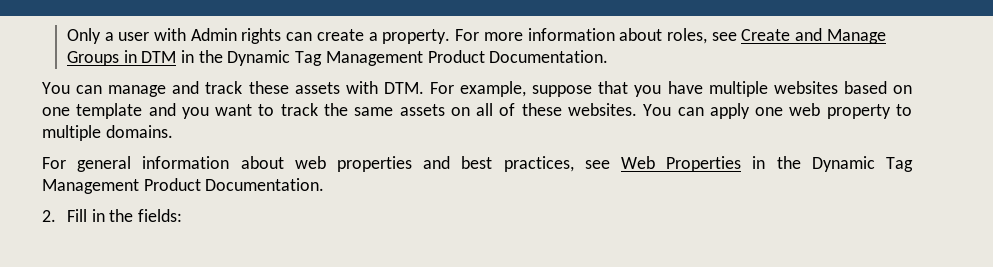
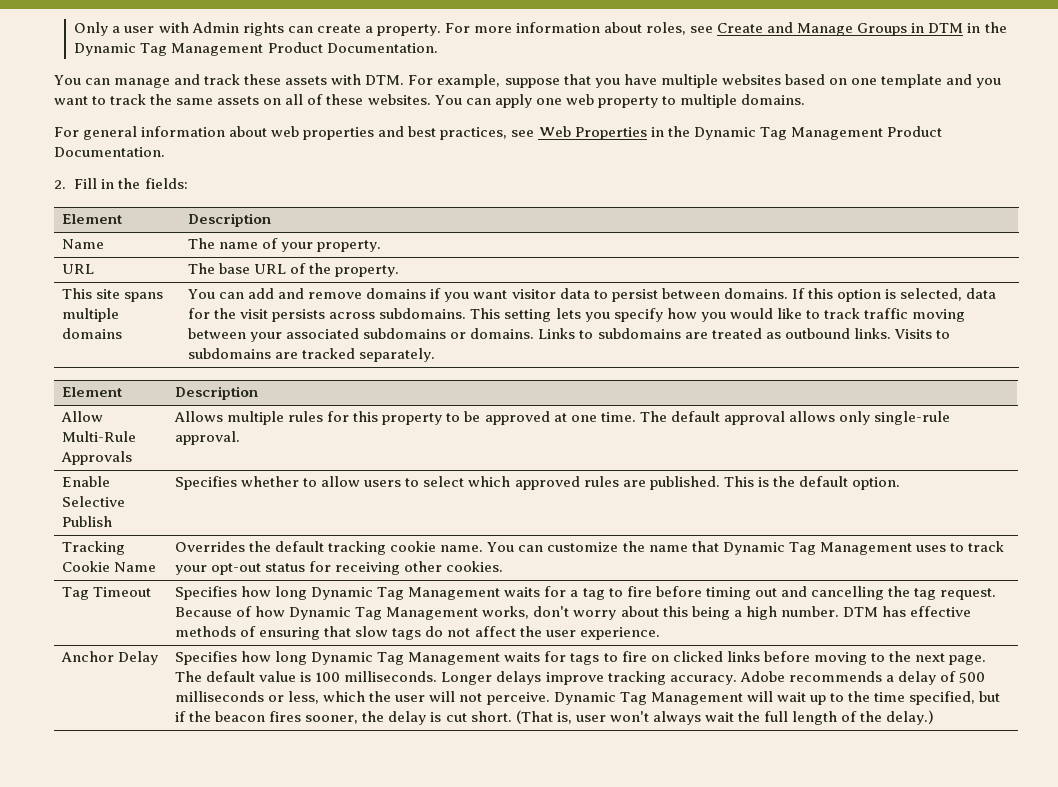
(183, 215) none -> [62,214,123,224] [188,213,272,227] [62,239,105,249] [188,238,382,252] [62,264,95,274] [188,263,400,277] [62,288,164,302] [62,308,120,322] [62,328,123,339] [188,288,997,302] [188,308,966,322] [188,328,950,342] [188,348,436,362] [62,387,123,397] [175,386,259,400] [61,411,104,422] [62,431,137,442] [61,451,133,465] [174,411,950,425] [175,431,241,445] [62,476,111,487] [62,496,126,507] [62,516,113,527] [175,476,900,490] [62,541,126,555] [62,561,157,572] [175,541,1004,555] [175,561,504,575] [62,587,152,600] [175,586,997,600] [175,606,971,620] [175,626,660,640] [61,651,159,665] [175,651,987,665] [175,671,985,685] [175,691,1001,705] [175,710,935,725] // Element | Description // Name | The name of your property. // URL | The base URL of the property. // This site spans multiple domains | You can add and remove domains if you want visitor data to persist between domains. If this option is selected, data for the visit persists across subdomains. This setting lets you specify how you would like to track traffic moving between your associated subdomains or domains. Links to subdomains are treated as outbound links. Visits to subdomains are tracked separately. // Element | Description // Allow Multi-Rule Approvals | Allows multiple rules for this property to be approved at one time. The default approval allows only single-rule approval. // Enable Selective Publish | Specifies whether to allow users to select which approved rules are published. This is the default option. // Tracking Cookie Name | Overrides the default tracking cookie name. You can customize the name that Dynamic Tag Management uses to track your opt-out status for receiving other cookies. // Tag Timeout | Specifies how long Dynamic Tag Management waits for a tag to fire before timing out and cancelling the tag request. Because of how Dynamic Tag Management works, don't worry about this being a high number. DTM has effective methods of ensuring that slow tags do not affect the user experience. // Anchor Delay | Specifies how long Dynamic Tag Management waits for tags to fire on clicked links before moving to the next page. The default value is 100 milliseconds. Longer delays improve tracking accuracy. Adobe recommends a delay of 500 milliseconds or less, which the user will not perceive. Dynamic Tag Management will wait up to the time specified, but if the beacon fires sooner, the delay is cut short. (That is, user won't always wait the full length of the delay.)

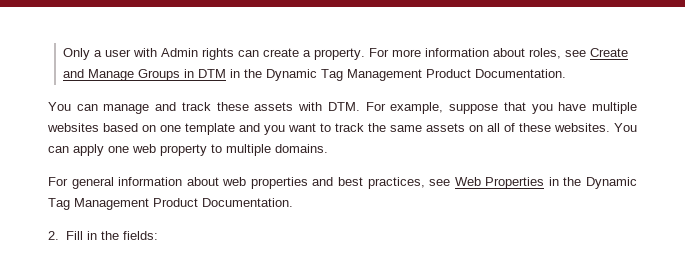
[62,214,123,224] [188,213,272,227] [62,239,105,249] [188,238,382,252] [62,264,95,274] [188,263,400,277] [62,288,164,302] [62,308,120,322] [62,328,123,339] [188,288,997,302] [188,308,966,322] [188,328,950,342] [188,348,436,362] [62,387,123,397] [175,386,259,400] [61,411,104,422] [62,431,137,442] [61,451,133,465] [174,411,950,425] [175,431,241,445] [62,476,111,487] [62,496,126,507] [62,516,113,527] [175,476,900,490] [62,541,126,555] [62,561,157,572] [175,541,1004,555] [175,561,504,575] [62,587,152,600] [175,586,997,600] [175,606,971,620] [175,626,660,640] [61,651,159,665] [175,651,987,665] [175,671,985,685] [175,691,1001,705] [175,710,935,725] // Element | Description // Name | The name of your property. // URL | The base URL of the property. // This site spans multiple domains | You can add and remove domains if you want visitor data to persist between domains. If this option is selected, data for the visit persists across subdomains. This setting lets you specify how you would like to track traffic moving between your associated subdomains or domains. Links to subdomains are treated as outbound links. Visits to subdomains are tracked separately. // Element | Description // Allow Multi-Rule Approvals | Allows multiple rules for this property to be approved at one time. The default approval allows only single-rule approval. // Enable Selective Publish | Specifies whether to allow users to select which approved rules are published. This is the default option. // Tracking Cookie Name | Overrides the default tracking cookie name. You can customize the name that Dynamic Tag Management uses to track your opt-out status for receiving other cookies. // Tag Timeout | Specifies how long Dynamic Tag Management waits for a tag to fire before timing out and cancelling the tag request. Because of how Dynamic Tag Management works, don't worry about this being a high number. DTM has effective methods of ensuring that slow tags do not affect the user experience. // Anchor Delay | Specifies how long Dynamic Tag Management waits for tags to fire on clicked links before moving to the next page. The default value is 100 milliseconds. Longer delays improve tracking accuracy. Adobe recommends a delay of 500 milliseconds or less, which the user will not perceive. Dynamic Tag Management will wait up to the time specified, but if the beacon fires sooner, the delay is cut short. (That is, user won't always wait the full length of the delay.) -> (158, 235) none

